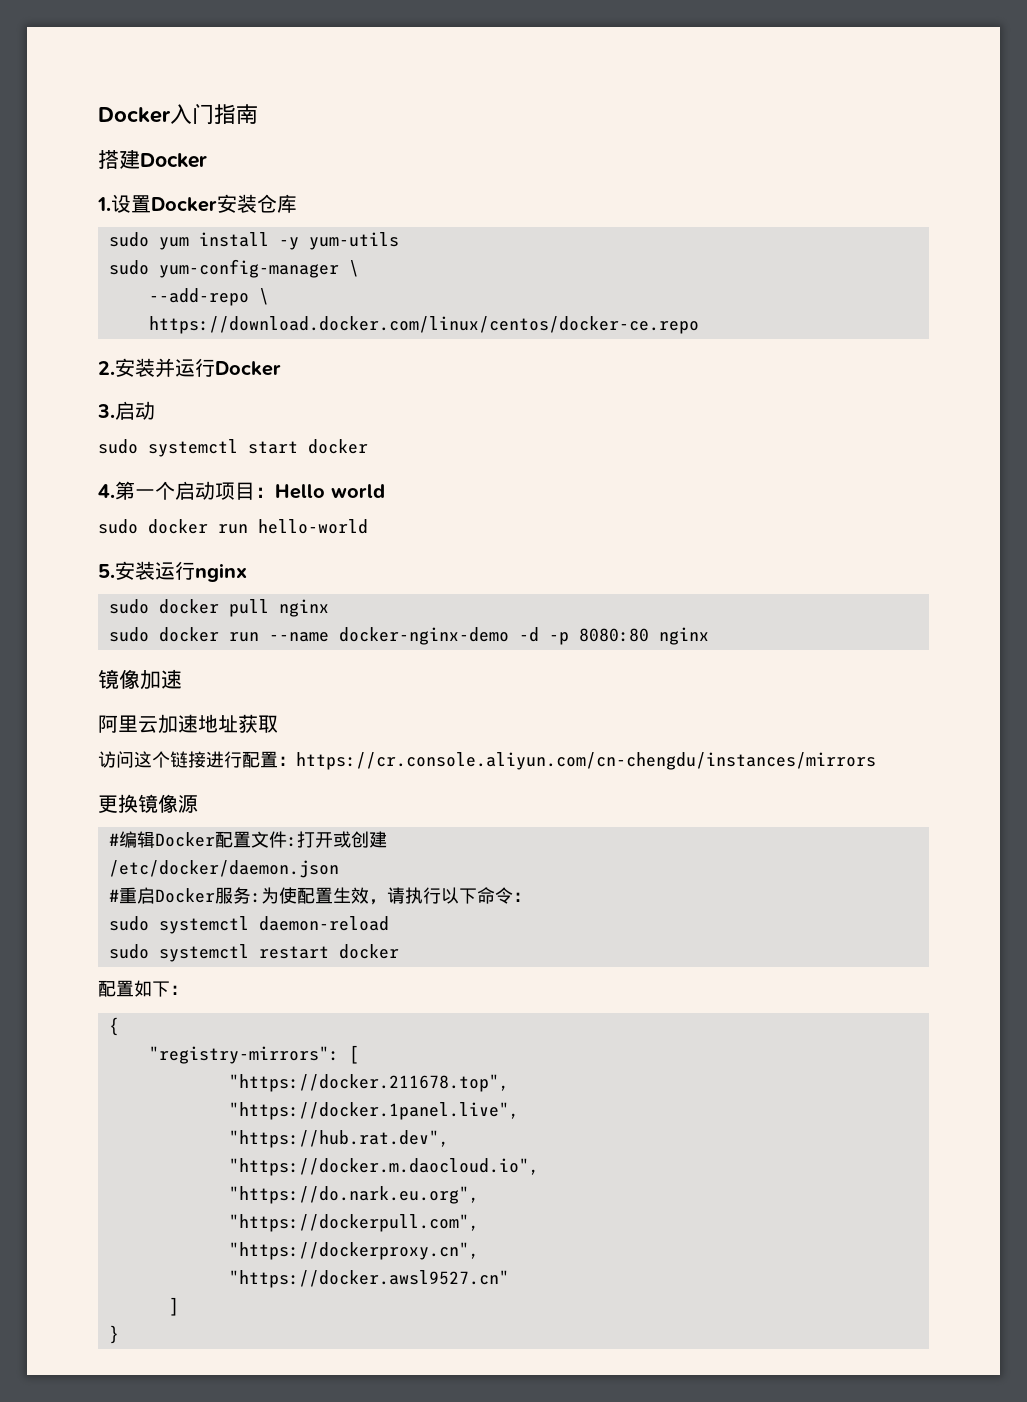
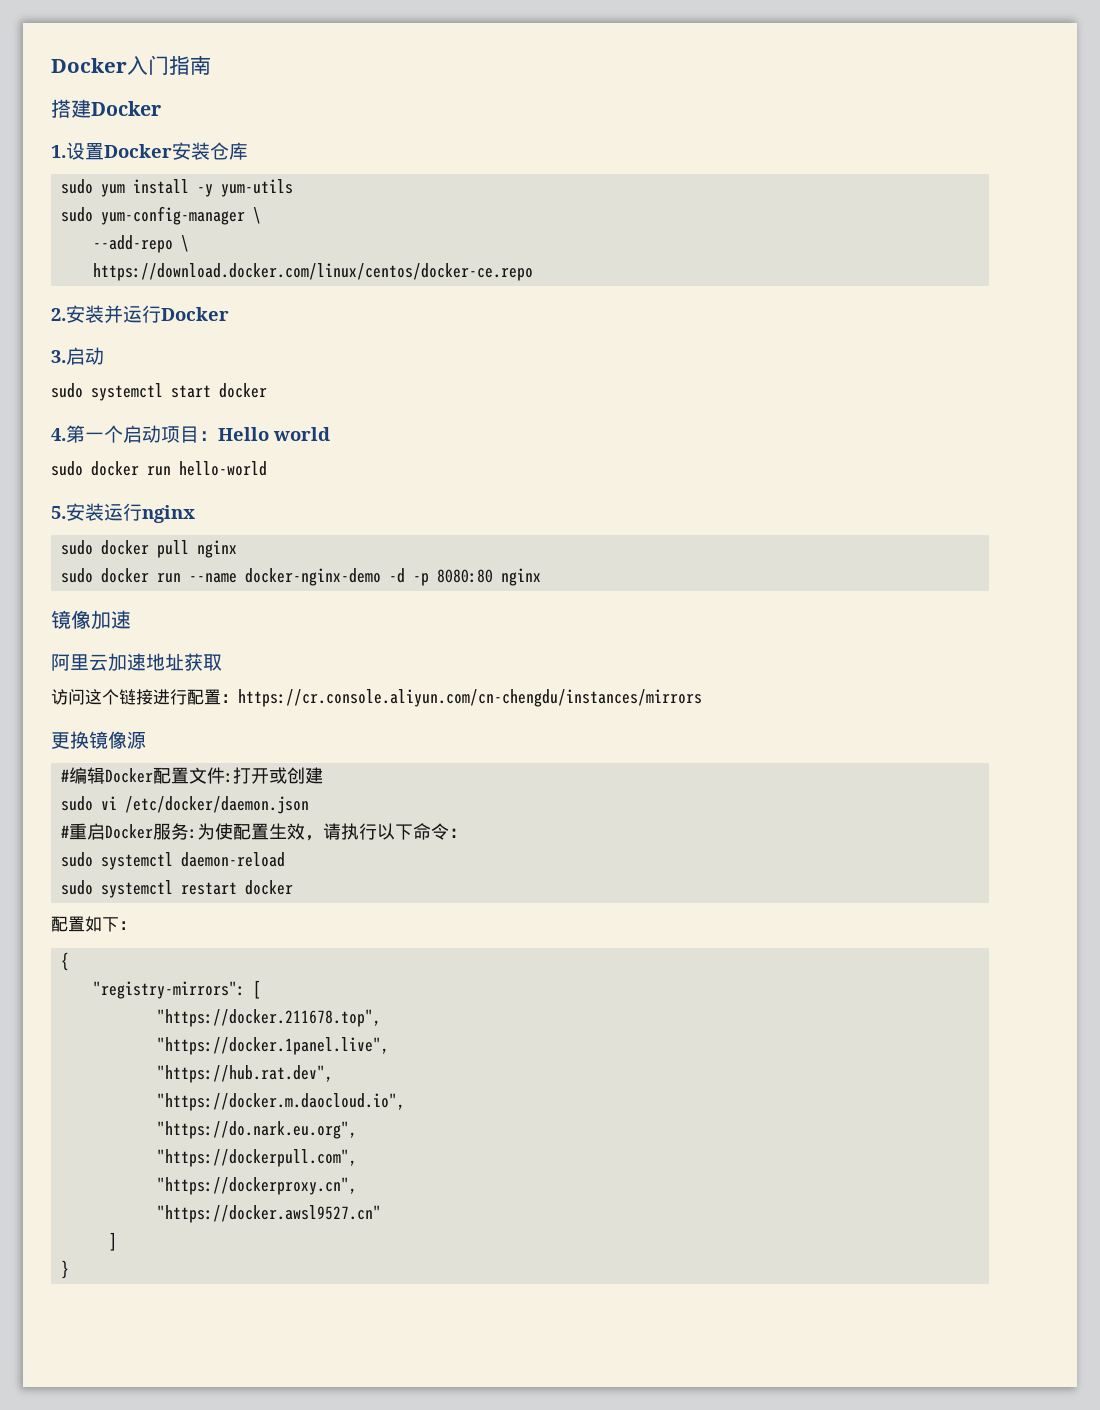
(387, 839) none -> [61,796,118,811] sudo vi

